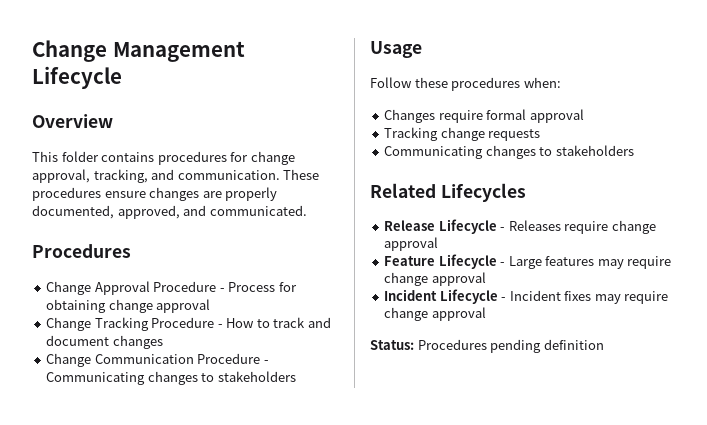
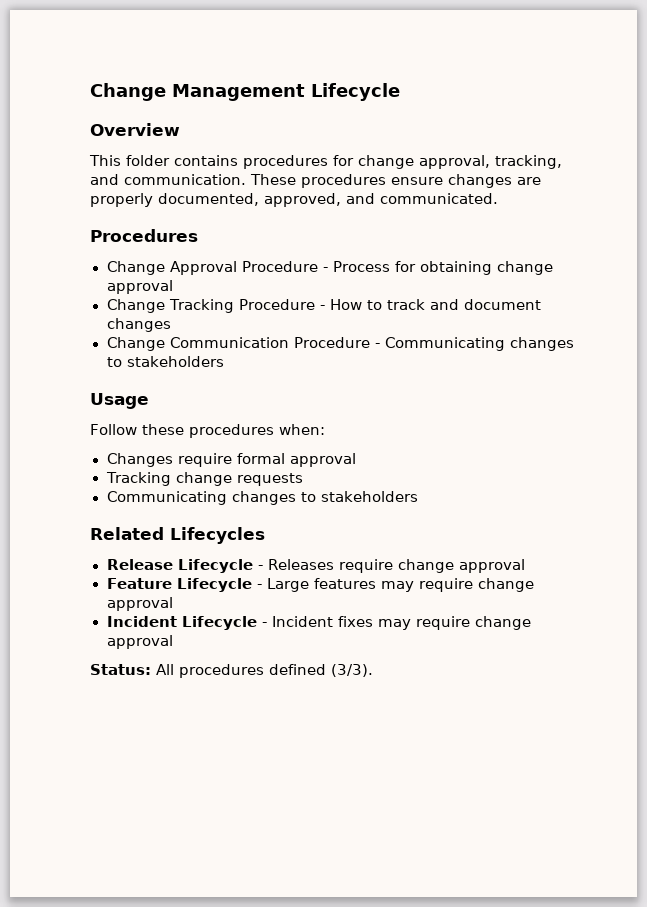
[417,339,604,353] Procedures pending definition -> [156,664,373,678] All procedures defined (3/3).

